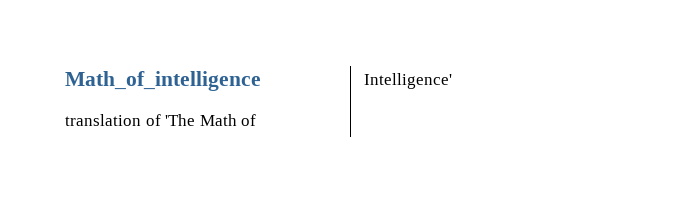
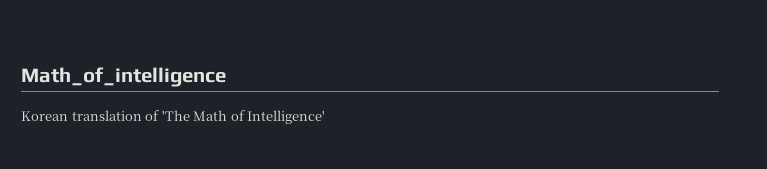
(261, 81) none -> [21,111,68,121] Korean

